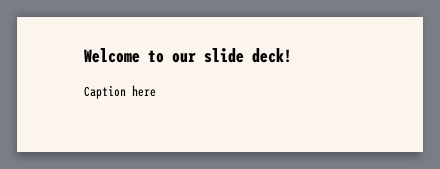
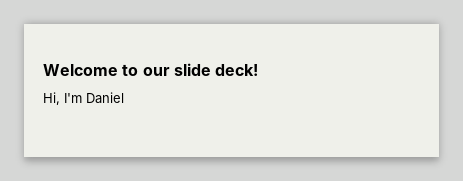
[84,85,156,99] Caption here -> [43,92,124,105] Hi, I'm Daniel

